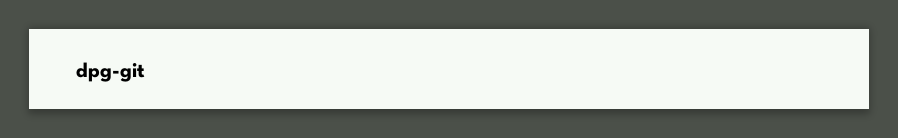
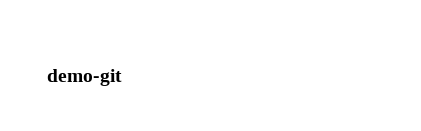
[76,62,145,82] dpg-git -> [47,69,122,86] demo-git

